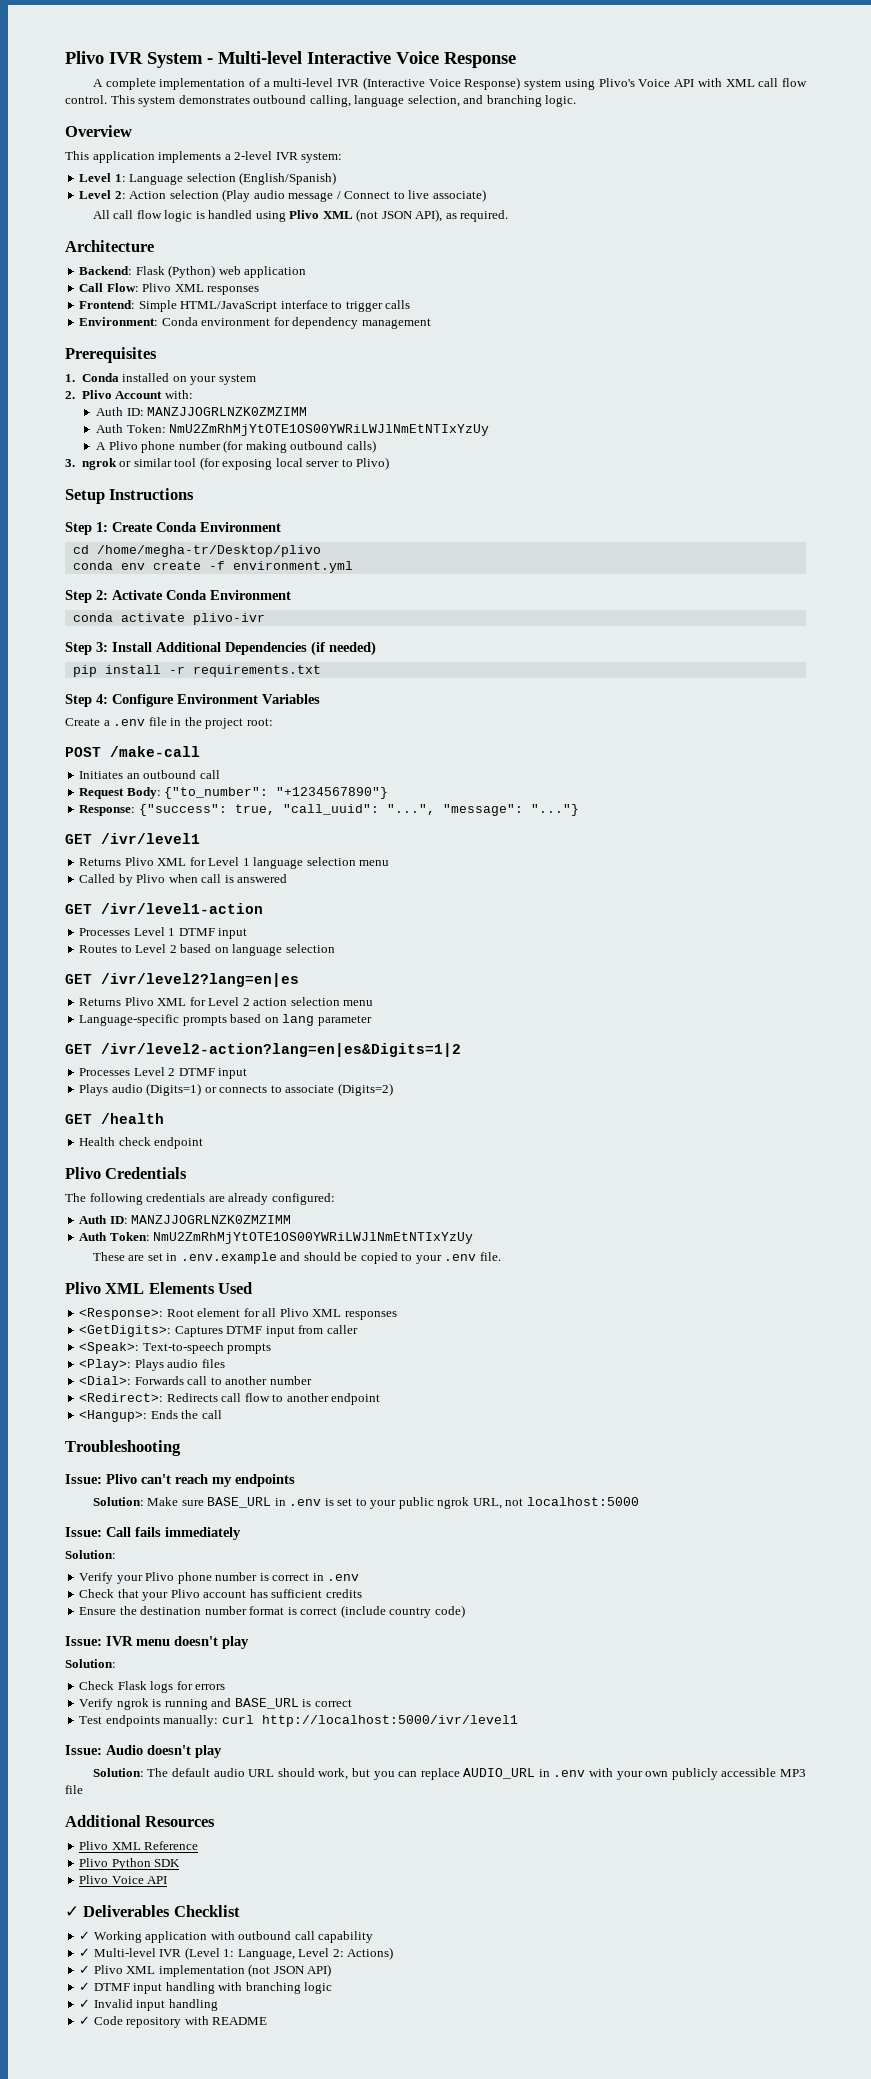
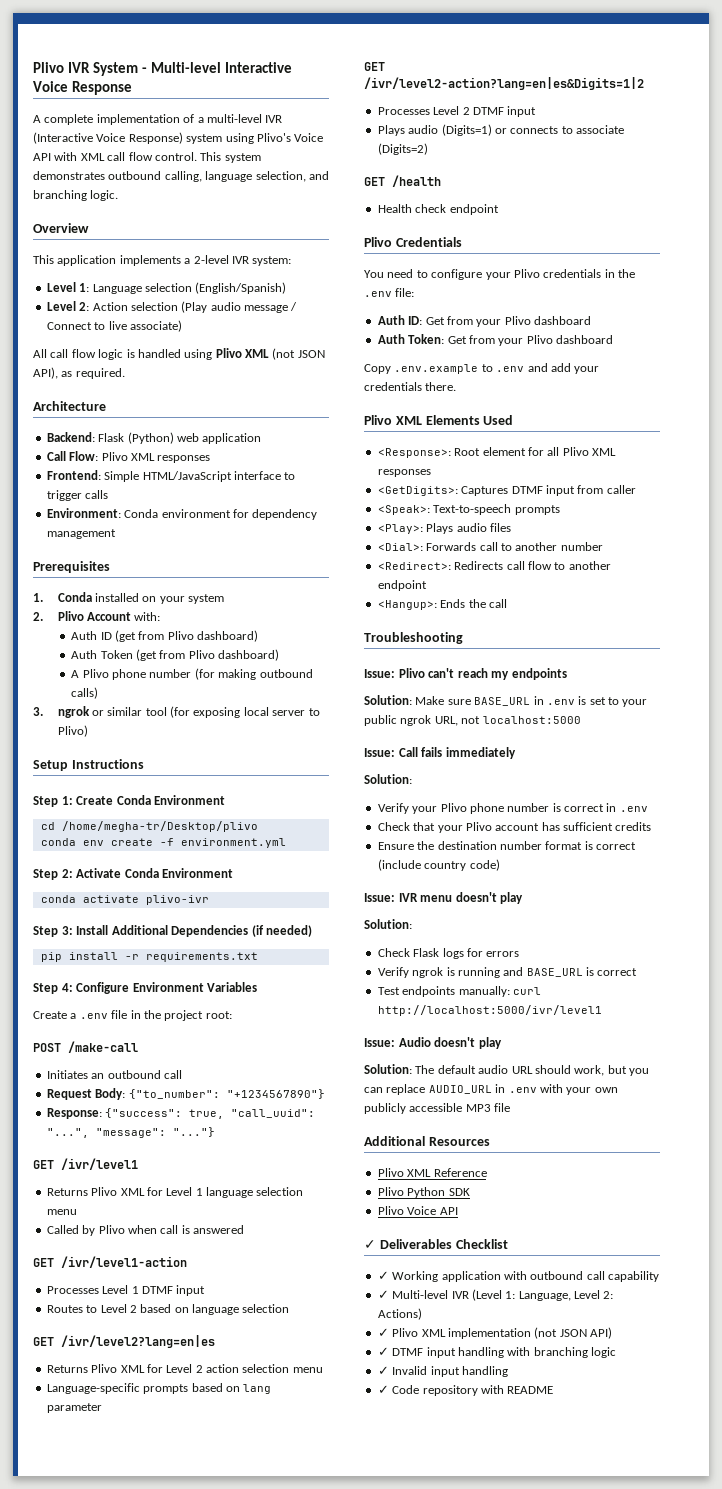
[126,407,308,416] [96,424,490,436] ID: MANZJJOGRLNZK0ZMZIMM // Auth Token: NmU2ZmRhMjYtOTE1OS00YWRiLWJlNmEtNTIxYzUy -> [100,630,259,642] [71,649,280,661] ID (get from Plivo dashboard) // Auth Token (get from Plivo dashboard)
[65,1193,335,1205] [79,1215,292,1224] [79,1232,474,1244] [92,1252,501,1264] The following credentials are already configured: // Auth ID: MANZJJOGRLNZK0ZMZIMM // Auth Token: NmU2ZmRhMjYtOTE1OS00YWRiLWJlNmEtNTIxYzUy // These are set in .env.example and should be copied to your .env file. -> [364,269,635,280] [364,288,415,297] [377,315,591,327] [377,334,613,346] [364,363,600,374] [364,382,457,391] You need to configure your Plivo credentials in the .env file: // Auth ID: Get from your Plivo dashboard // Auth Token: Get from your Plivo dashboard // Copy .env.example to .env and add your credentials there.

